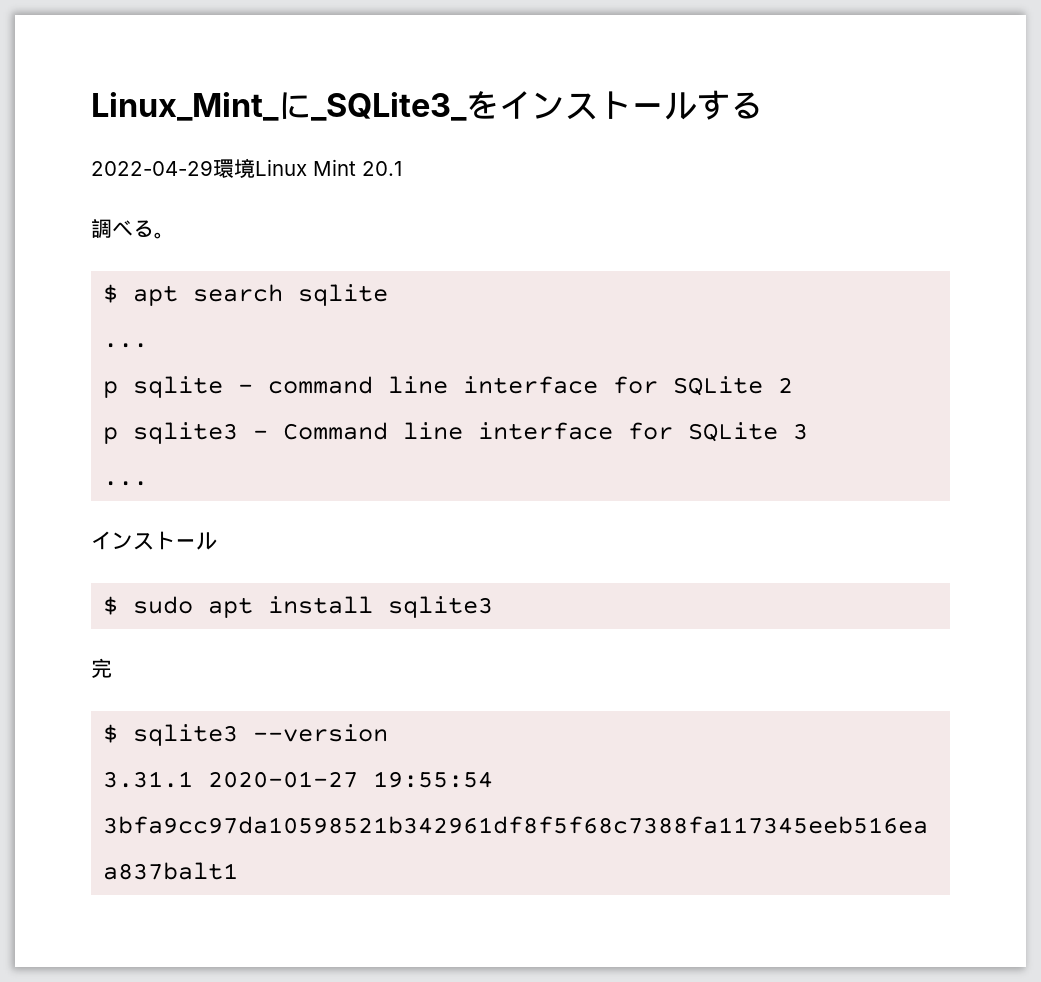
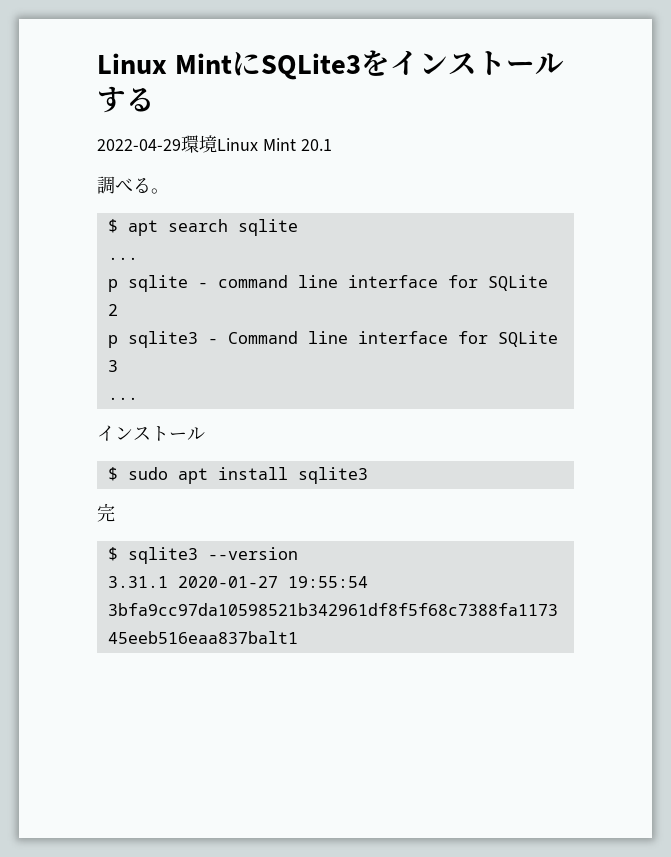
[91,92,467,121] Linux_Mint_に_SQLite3_ -> [97,51,361,80] Linux MintにSQLite3

